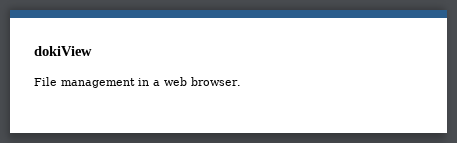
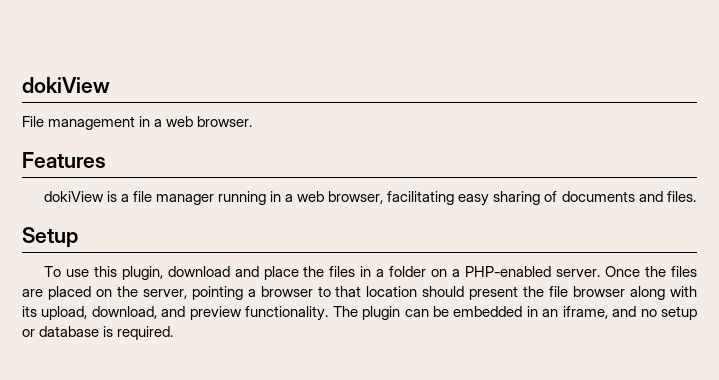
(241, 81) none -> [22,152,106,168] [43,191,696,206] [22,227,78,248] [43,266,697,280] [22,286,698,300] [22,306,697,321] [22,326,174,340] // Features // dokiView is a file manager running in a web browser, facilitating easy sharing of documents and files. // Setup // To use this plugin, download and place the files in a folder on a PHP-enabled server. Once the files are placed on the server, pointing a browser to that location should present the file browser along with its upload, download, and preview functionality. The plugin can be embedded in an iframe, and no setup or database is required.

